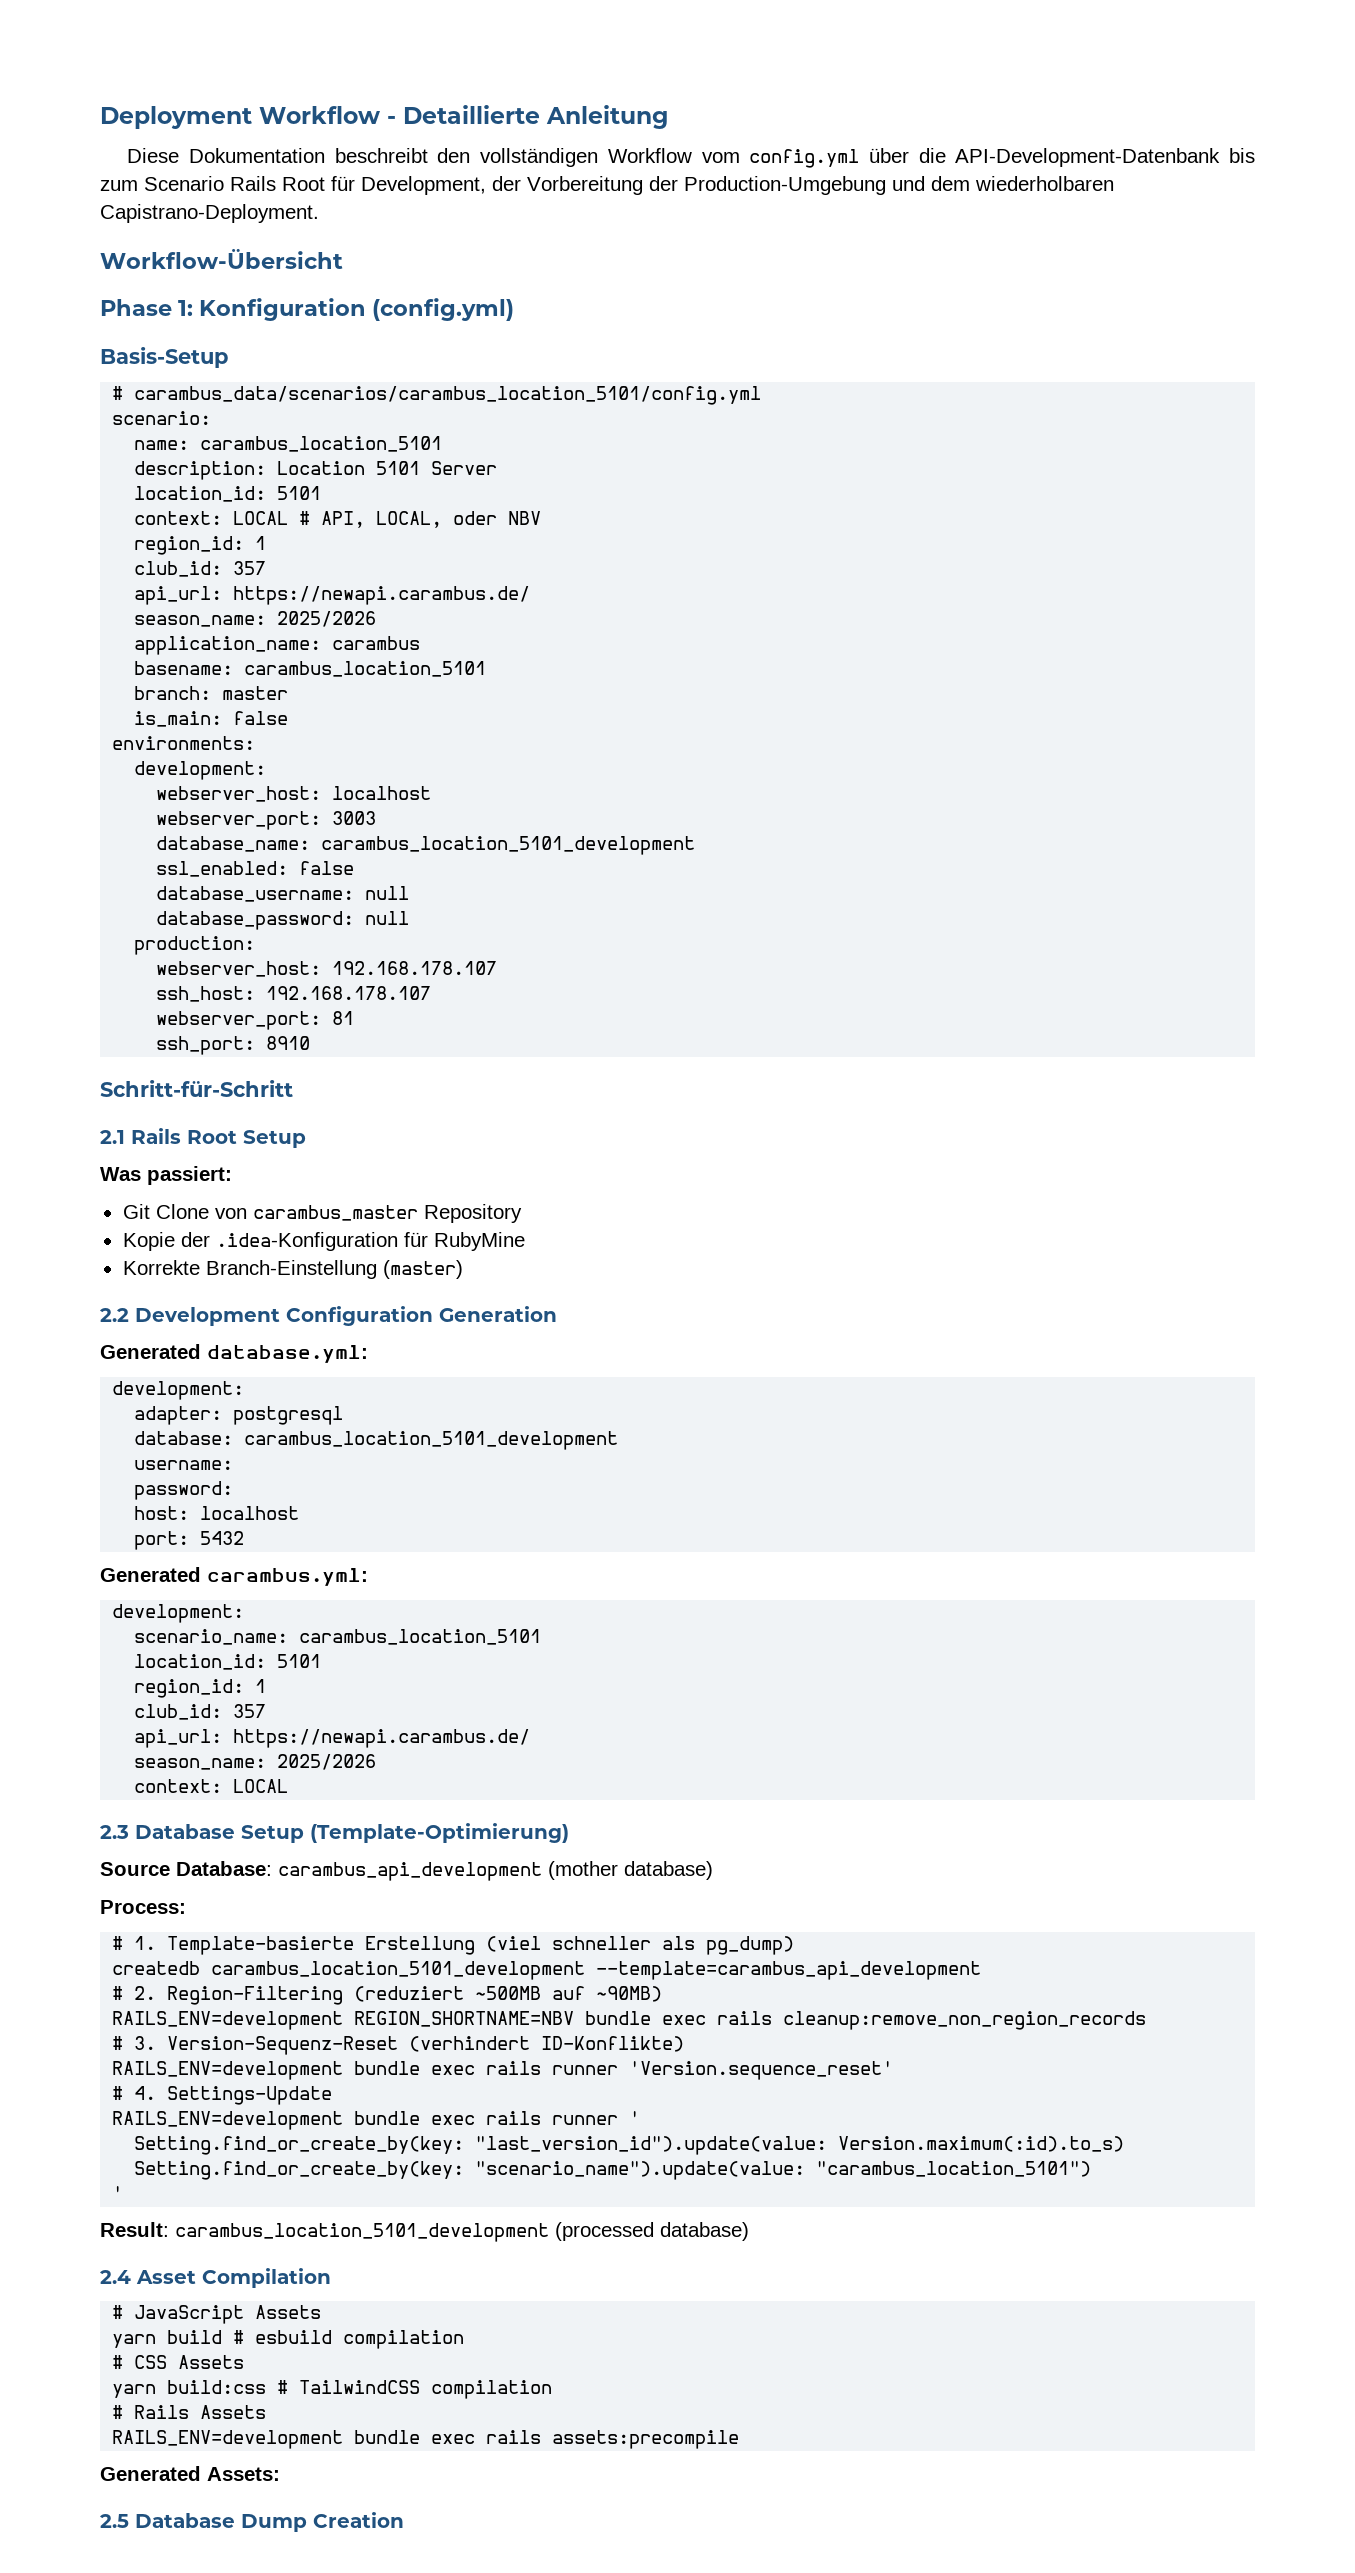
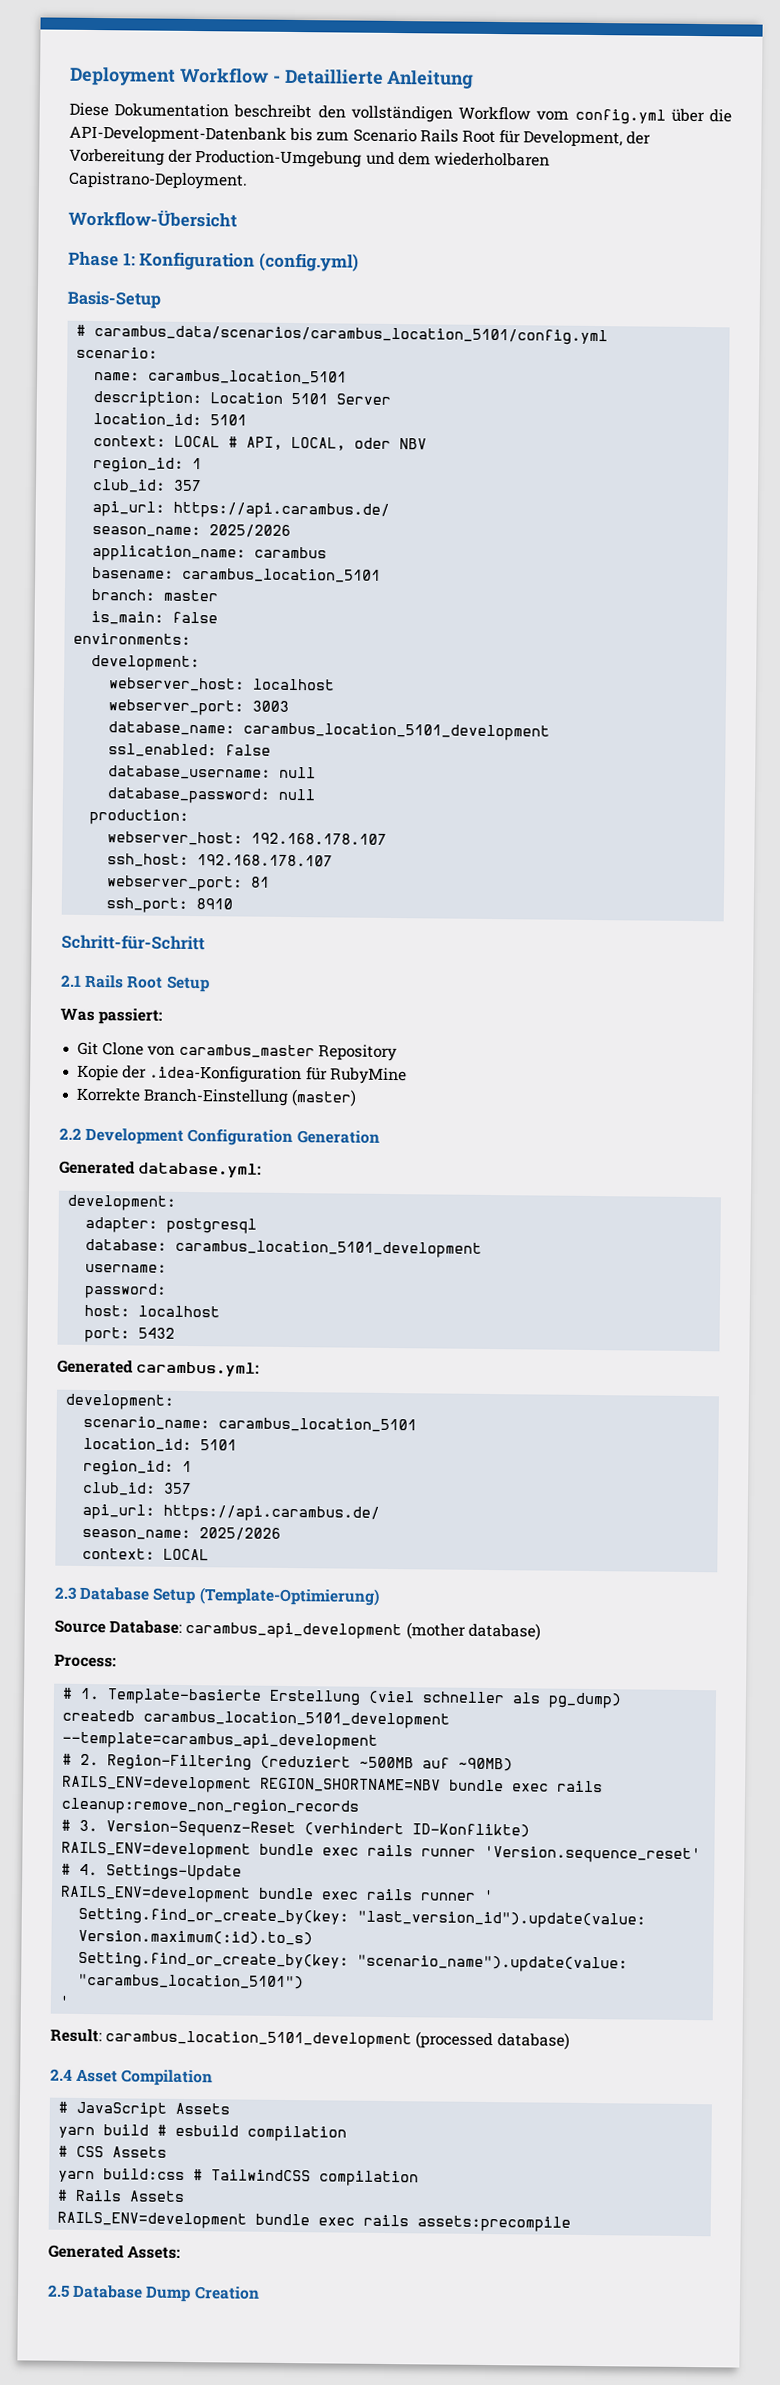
[233,586,531,605] https://newapi.carambus.de/ -> [173,501,391,519] https://api.carambus.de/
[233,1729,531,1748] https://newapi.carambus.de/ -> [163,1504,381,1522] https://api.carambus.de/

